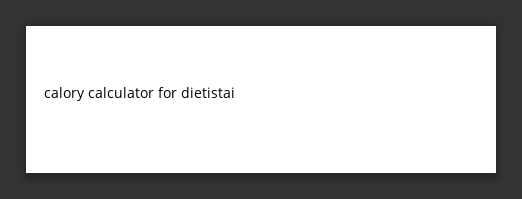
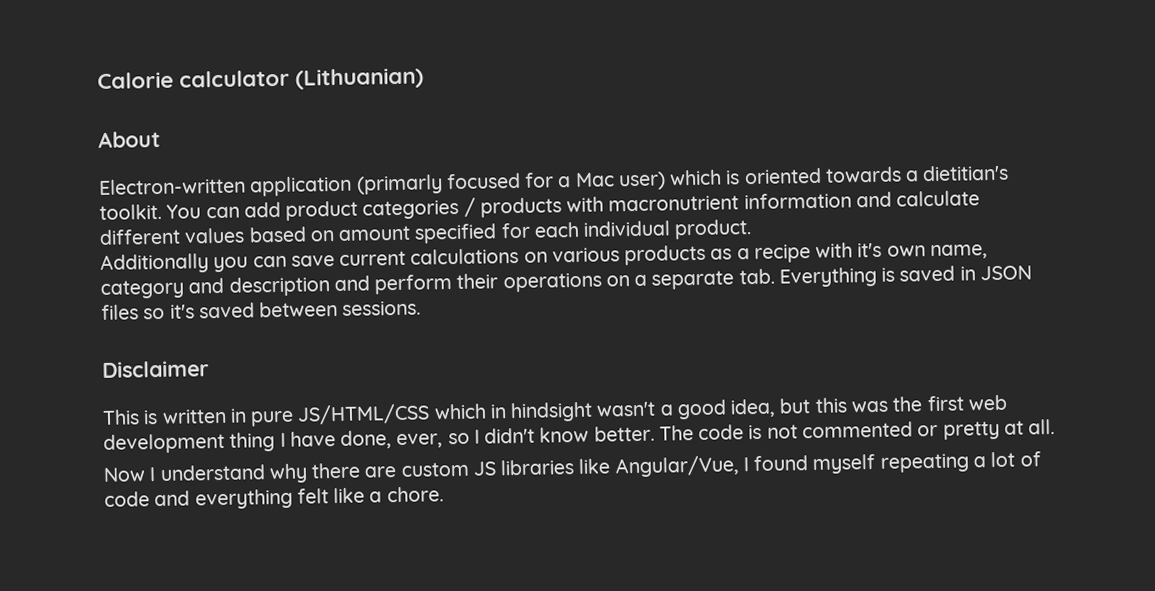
[44,87,235,101] calory calculator for dietistai -> [97,67,425,90] [98,130,161,149] [98,164,1010,197] [99,190,981,221] [99,219,753,245] [100,242,988,274] [100,265,1032,299] [101,300,422,320] [102,360,209,378] [102,394,1007,427] [103,419,1056,454] [103,451,1041,484] [104,486,444,510] Calorie calculator (Lithuanian) // About // Electron-written application (primarly focused for a Mac user) which is oriented towards a dietitian's toolkit. You can add product categories / products with macronutrient information and calculate different values based on amount specified for each individual product. // Additionally you can save current calculations on various products as a recipe with it's own name, category and description and perform their operations on a separate tab. Everything is saved in JSON files so it's saved between sessions. // Disclaimer // This is written in pure JS/HTML/CSS which in hindsight wasn't a good idea, but this was the first web development thing I have done, ever, so I didn't know better. The code is not commented or pretty at all. // Now I understand why there are custom JS libraries like Angular/Vue, I found myself repeating a lot of code and everything felt like a chore.

